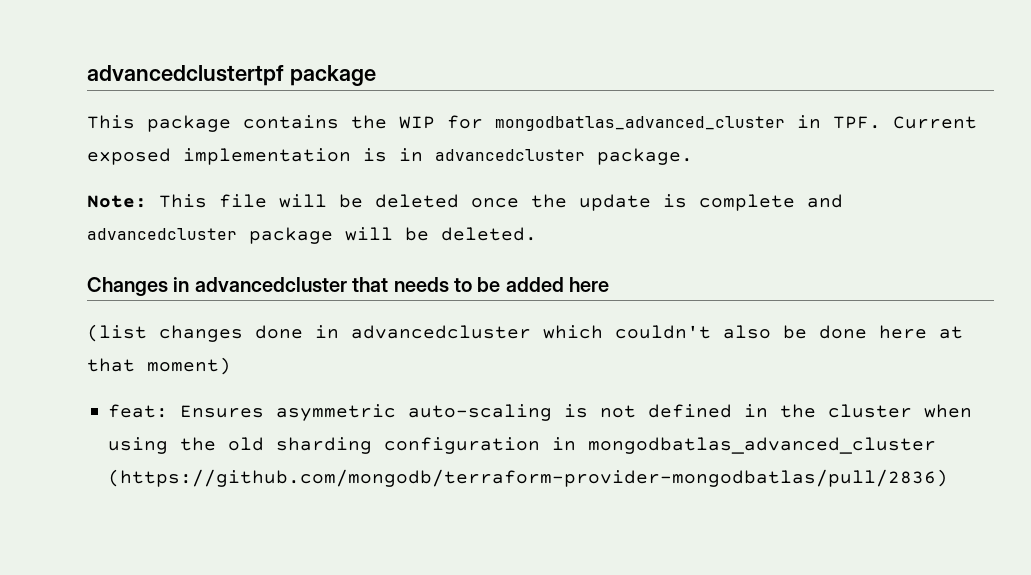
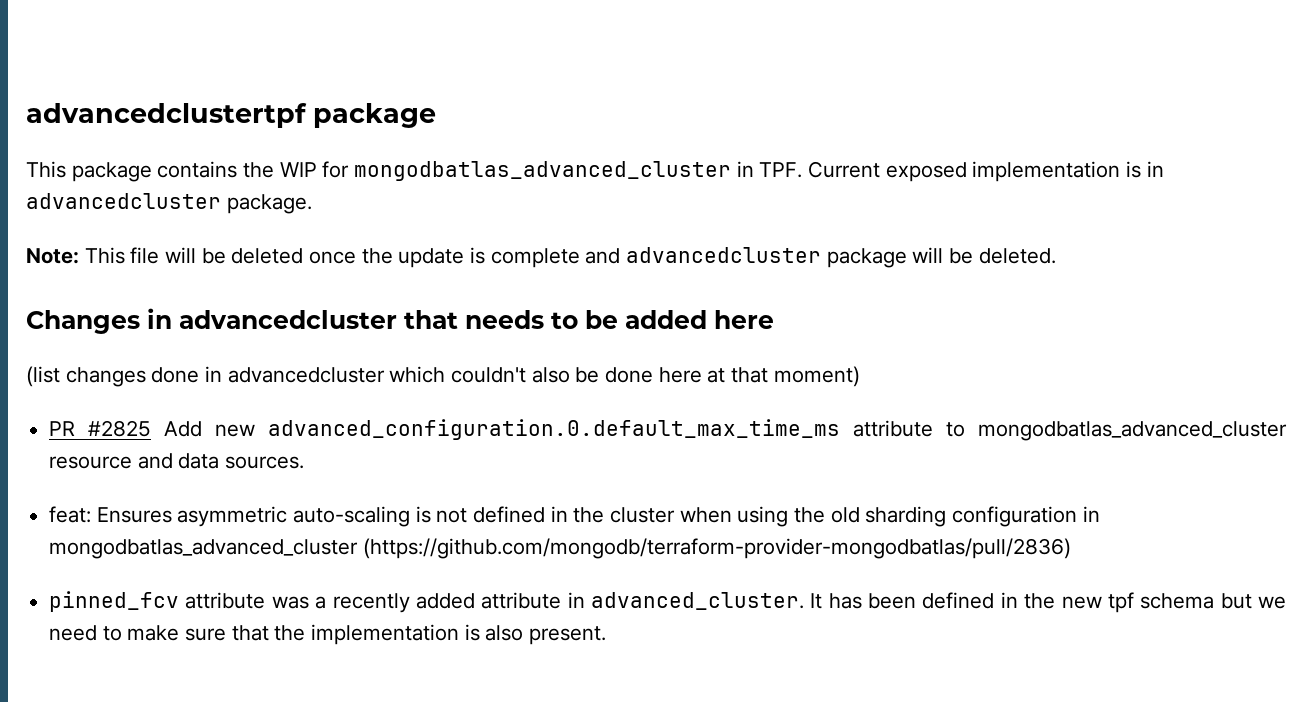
(231, 366) none -> [49,419,1287,441] [49,453,305,469] // PR #2825 Add new advanced_configuration.0.default_max_time_ms attribute to mongodbatlas_advanced_cluster resource and data sources.
(949, 478) none -> [49,591,1287,613] [49,624,607,645] // pinned_fcv attribute was a recently added attribute in advanced_cluster. It has been defined in the new tpf schema but we need to make sure that the implementation is also present.

